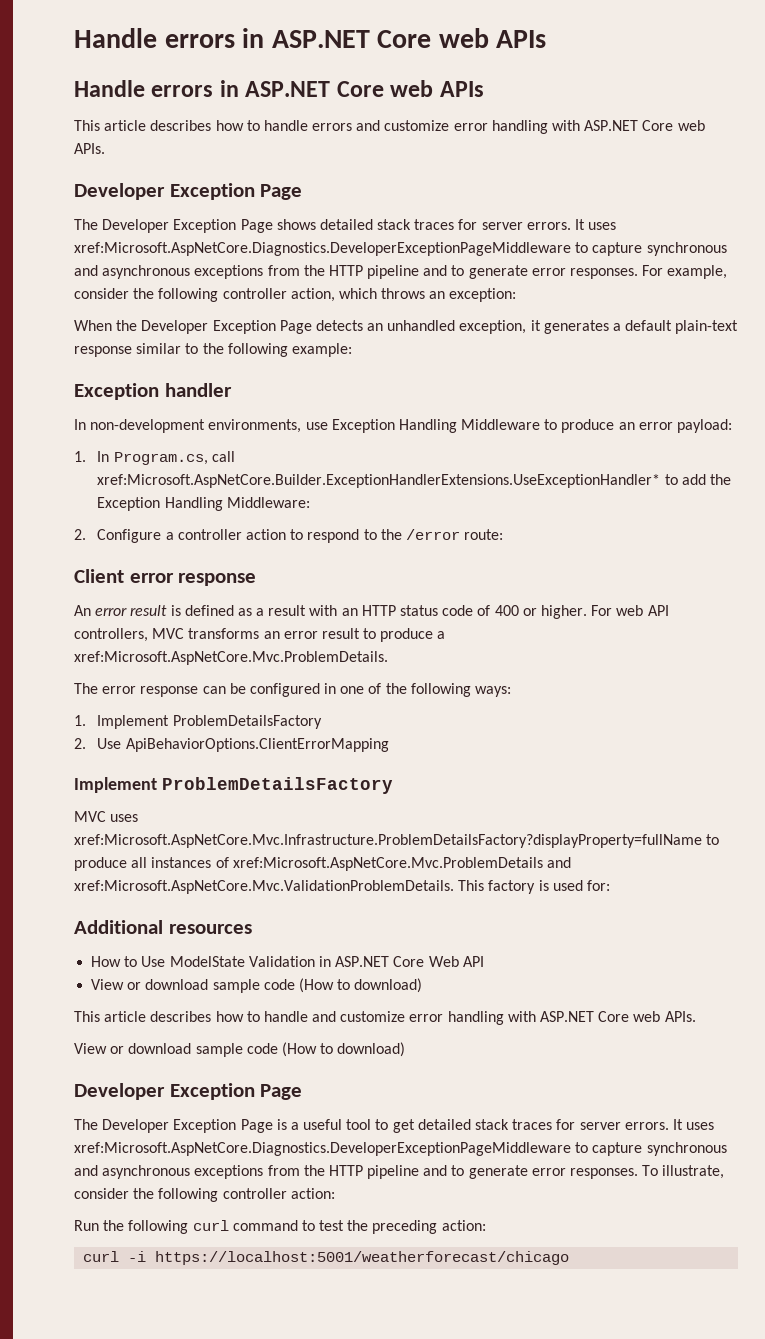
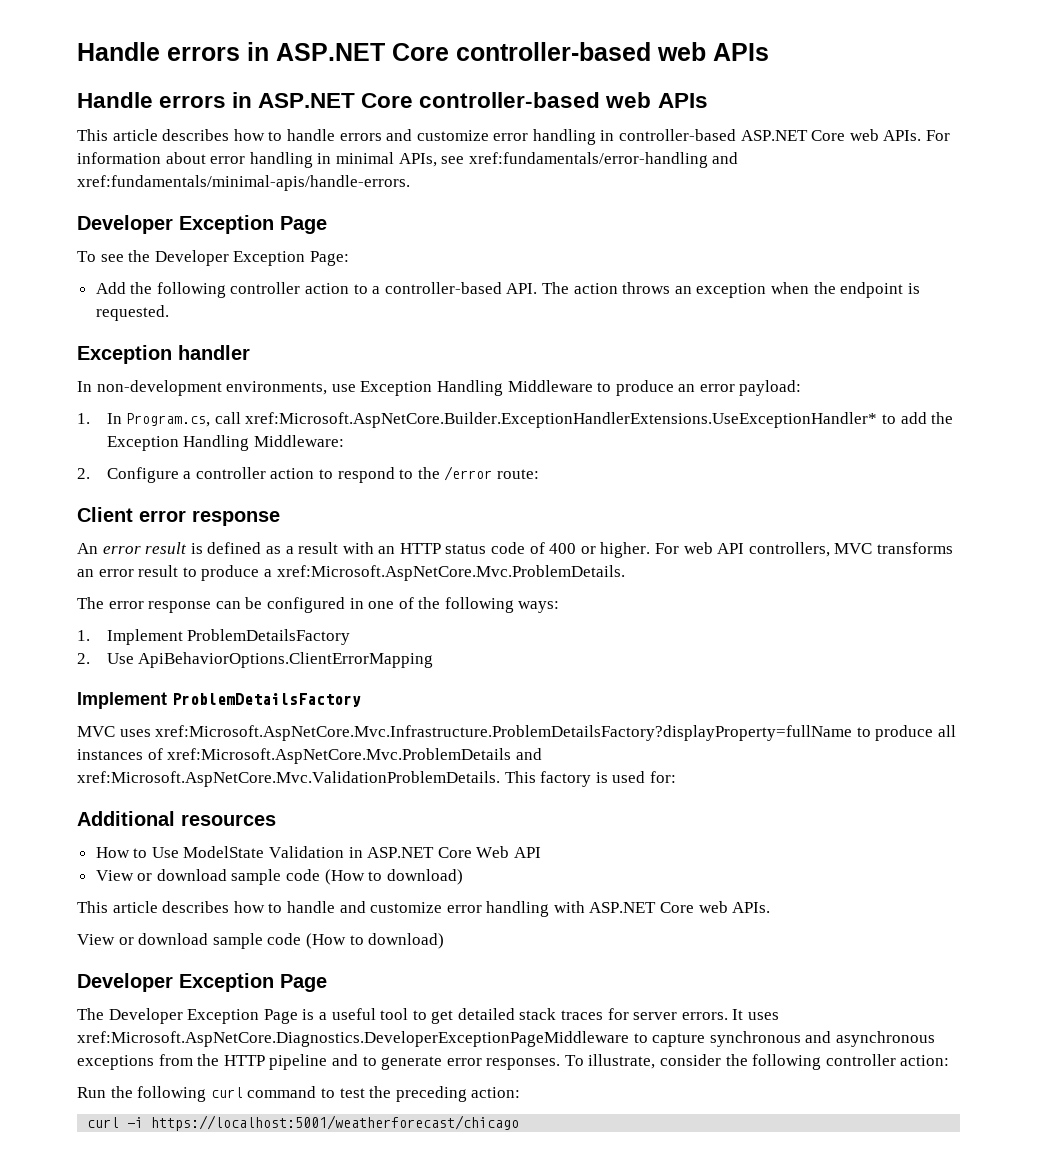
[74,28,432,48] Handle errors in ASP.NET Core -> [77,42,651,61] Handle errors in ASP.NET Core controller-based
(384, 89) none -> [419,92,601,108] controller-based
[552,120,705,131] [74,143,105,154] [74,183,303,200] [74,219,617,233] [74,242,727,256] [74,265,728,279] [74,288,517,302] [74,320,739,334] [74,343,352,357] with ASP.NET Core web APIs. // Developer Exception Page // The Developer Exception Page shows detailed stack traces for server errors. It uses xref:Microsoft.AspNetCore.Diagnostics.DeveloperExceptionPageMiddleware to capture synchronous and asynchronous exceptions from the HTTP pipeline and to generate error responses. For example, consider the following controller action, which throws an exception: // When the Developer Exception Page detects an unhandled exception, it generates a default plain-text response similar to the following example: -> [600,129,951,141] [77,152,739,168] [77,175,410,191] [77,215,327,234] [77,250,349,266] [95,282,920,298] [95,305,169,321] in controller-based ASP.NET Core web APIs. For information about error handling in minimal APIs, see xref:fundamentals/error-handling and xref:fundamentals/minimal-apis/handle-errors. // Developer Exception Page // To see the Developer Exception Page: // Add the following controller action to a controller-based API. The action throws an exception when the endpoint is requested.

